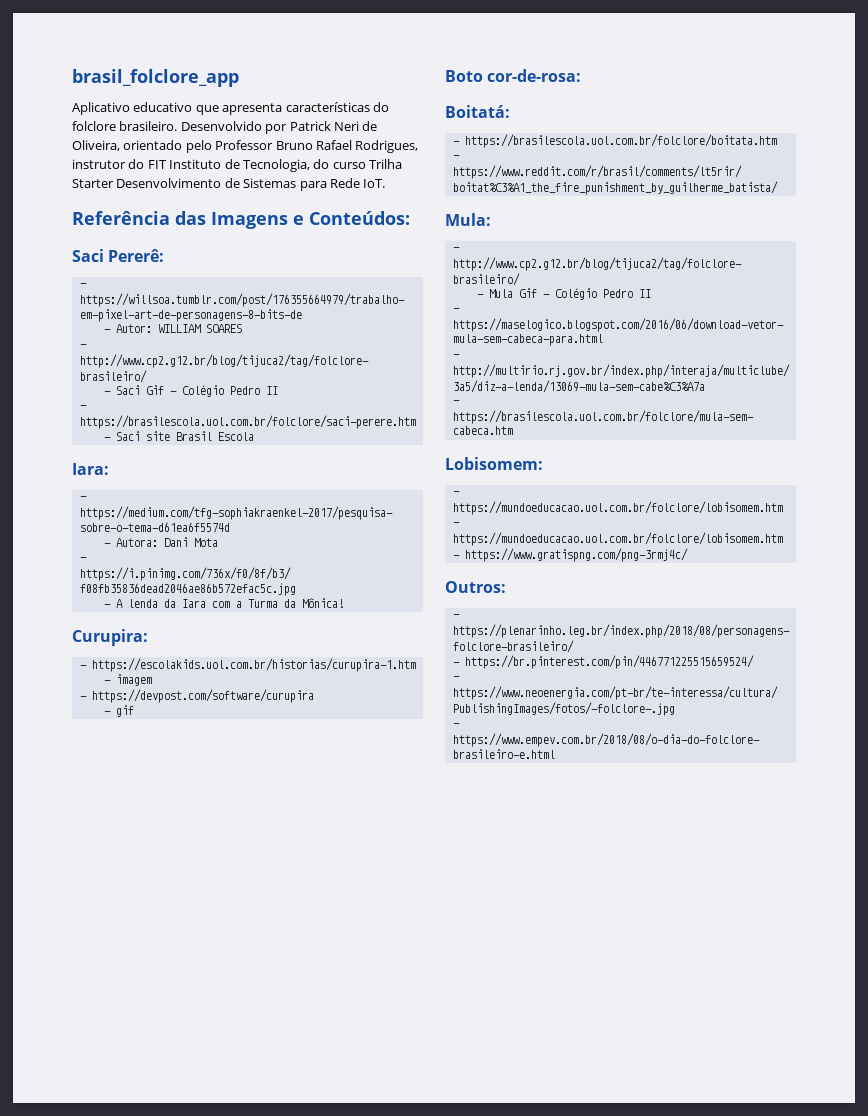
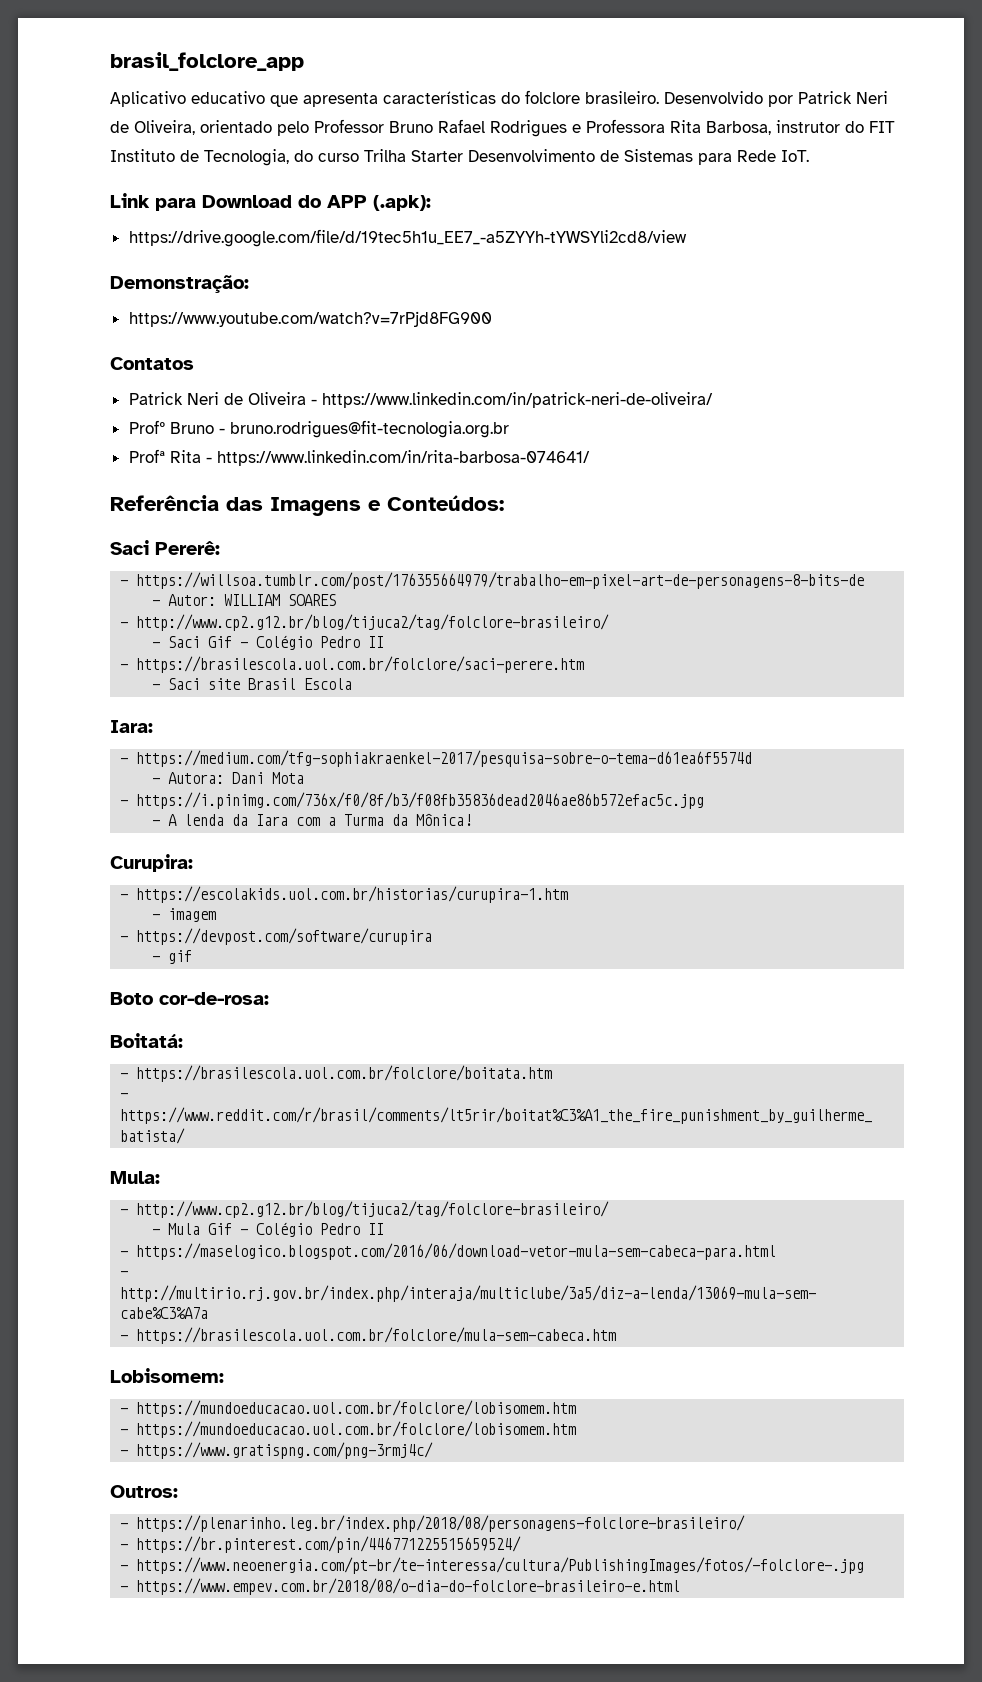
[355,140,419,153] Rodrigues, -> [490,119,771,137] Rodrigues e Professora Rita Barbosa,
(386, 183) none -> [110,193,431,211] [128,229,687,247] [110,275,249,293] [128,311,492,327] [110,357,194,370] [128,392,713,408] [128,420,509,438] [128,449,590,466] // Link para Download do APP (.apk): // https://drive.google.com/file/d/19tec5h1u_EE7_-a5ZYYh-tYWSYli2cd8/view // Demonstração: // https://www.youtube.com/watch?v=7rPjd8FG900 // Contatos // Patrick Neri de Oliveira - https://www.linkedin.com/in/patrick-neri-de-oliveira/ // Profº Bruno - bruno.rodrigues@fit-tecnologia.org.br // Profª Rita - https://www.linkedin.com/in/rita-barbosa-074641/

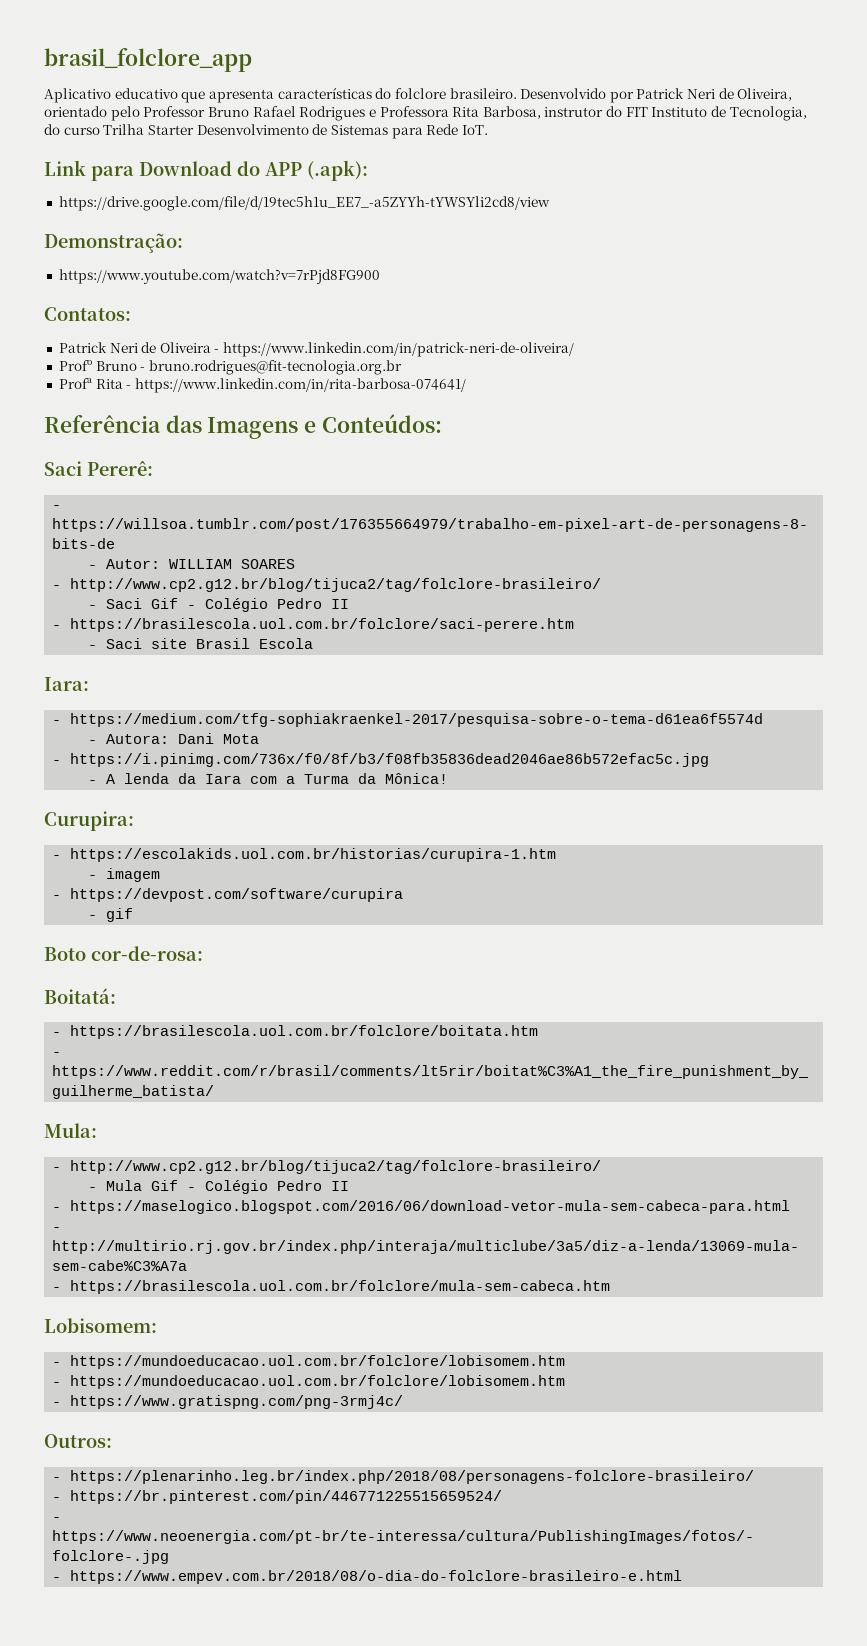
[110,357,194,370] Contatos -> [44,307,131,321] Contatos:

